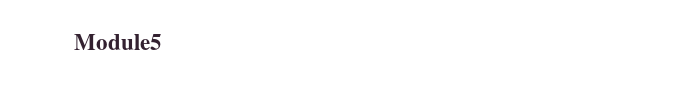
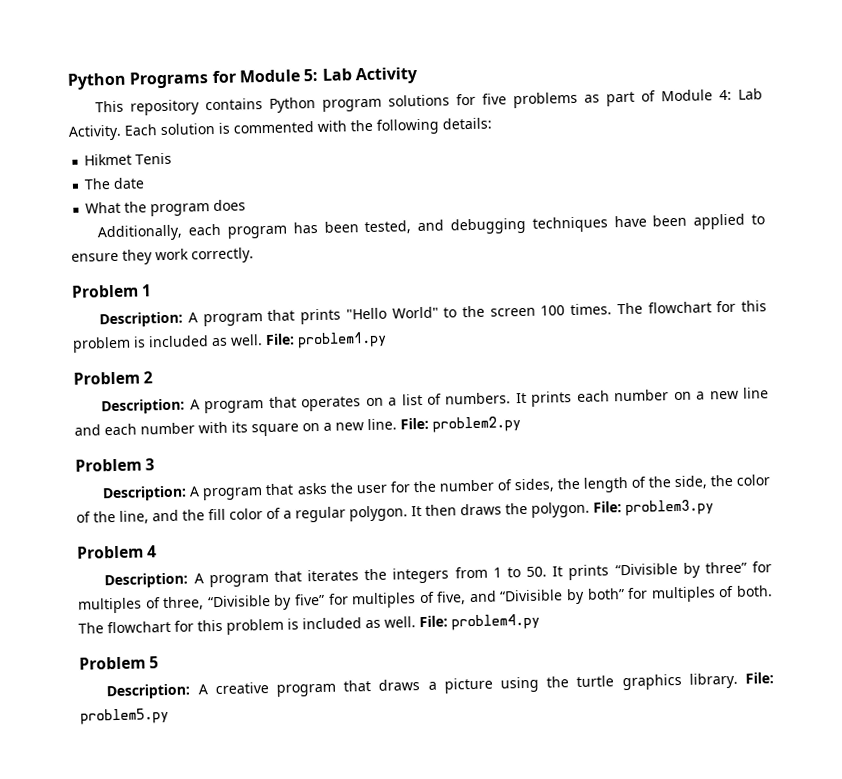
[74,34,162,50] Module5 -> [67,67,419,90] [95,88,764,116] [68,117,492,141] [84,152,173,166] [84,177,146,190] [85,199,247,217] [97,213,766,242] [71,247,254,265] [71,284,153,298] [99,300,767,328] [72,331,387,353] [73,371,154,385] [101,387,769,415] [74,416,521,437] [75,458,156,472] [102,474,770,502] [76,499,714,524] [77,545,158,559] [104,561,773,589] [78,585,773,614] [78,613,540,635] [79,656,160,670] [106,672,774,700] [80,708,169,725] Python Programs for Module 5: Lab Activity // This repository contains Python program solutions for five problems as part of Module 4: Lab Activity. Each solution is commented with the following details: // Hikmet Tenis // The date // What the program does // Additionally, each program has been tested, and debugging techniques have been applied to ensure they work correctly. // Problem 1 // Description: A program that prints "Hello World" to the screen 100 times. The flowchart for this problem is included as well. File: problem1.py // Problem 2 // Description: A program that operates on a list of numbers. It prints each number on a new line and each number with its square on a new line. File: problem2.py // Problem 3 // Description: A program that asks the user for the number of sides, the length of the side, the color of the line, and the fill color of a regular polygon. It then draws the polygon. File: problem3.py // Problem 4 // Description: A program that iterates the integers from 1 to 50. It prints “Divisible by three” for multiples of three, “Divisible by five” for multiples of five, and “Divisible by both” for multiples of both. The flowchart for this problem is included as well. File: problem4.py // Problem 5 // Description: A creative program that draws a picture using the turtle graphics library. File: problem5.py

